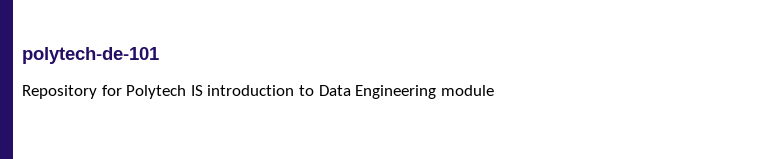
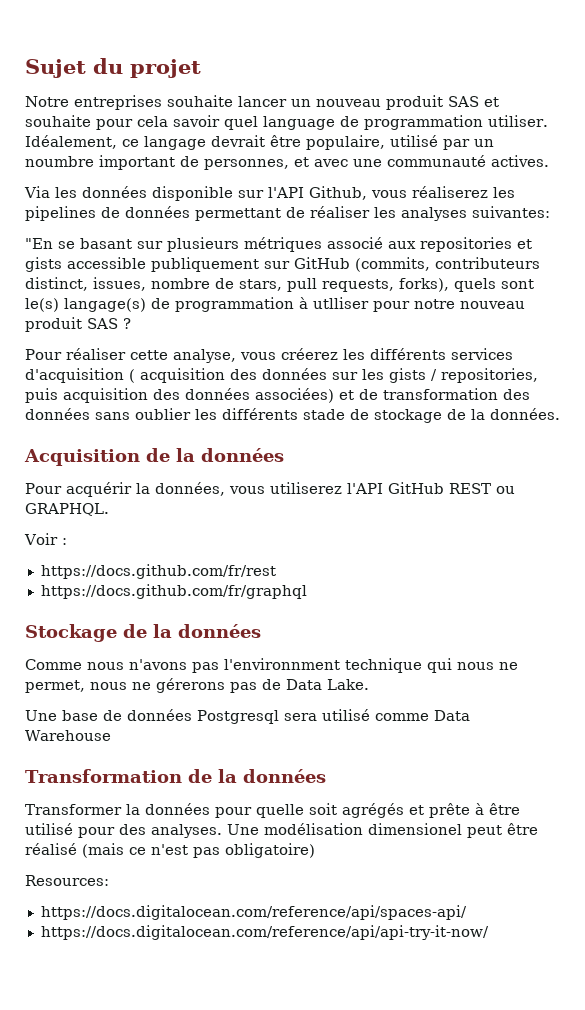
[22,47,159,64] [22,85,494,99] polytech-de-101 // Repository for Polytech IS introduction to Data Engineering module -> [25,58,201,78] [25,95,499,110] [25,115,548,130] [25,135,494,150] [25,155,549,170] [24,186,515,201] [25,206,550,221] [25,237,532,252] [25,257,540,272] [25,277,534,292] [25,297,525,312] [25,317,131,332] [25,348,513,363] [25,368,538,383] [25,388,530,403] [25,408,560,423] [24,448,284,466] [25,482,515,497] [25,503,109,516] [24,533,67,545] [40,564,276,579] [40,584,307,599] [25,624,261,642] [25,658,518,673] [25,678,369,693] [25,709,470,724] [25,730,111,741] [25,769,326,783] [25,803,520,818] [25,823,538,838] [25,843,315,858] [25,875,109,886] [40,905,467,920] [40,925,489,940] Sujet du projet // Notre entreprises souhaite lancer un nouveau produit SAS et souhaite pour cela savoir quel language de programmation utiliser. Idéalement, ce langage devrait être populaire, utilisé par un noumbre important de personnes, et avec une communauté actives. // Via les données disponible sur l'API Github, vous réaliserez les pipelines de données permettant de réaliser les analyses suivantes: // "En se basant sur plusieurs métriques associé aux repositories et gists accessible publiquement sur GitHub (commits, contributeurs distinct, issues, nombre de stars, pull requests, forks), quels sont le(s) langage(s) de programmation à utlliser pour notre nouveau produit SAS ? // Pour réaliser cette analyse, vous créerez les différents services d'acquisition ( acquisition des données sur les gists / repositories, puis acquisition des données associées) et de transformation des données sans oublier les différents stade de stockage de la données. // Acquisition de la données // Pour acquérir la données, vous utiliserez l'API GitHub REST ou GRAPHQL. // Voir : // https://docs.github.com/fr/rest // https://docs.github.com/fr/graphql // Stockage de la données // Comme nous n'avons pas l'environnment technique qui nous ne permet, nous ne gérerons pas de Data Lake. // Une base de données Postgresql sera utilisé comme Data Warehouse // Transformation de la données // Transformer la données pour quelle soit agrégés et prête à être utilisé pour des analyses. Une modélisation dimensionel peut être réalisé (mais ce n'est pas obligatoire) // Resources: // https://docs.digitalocean.com/reference/api/spaces-api/ // https://docs.digitalocean.com/reference/api/api-try-it-now/

